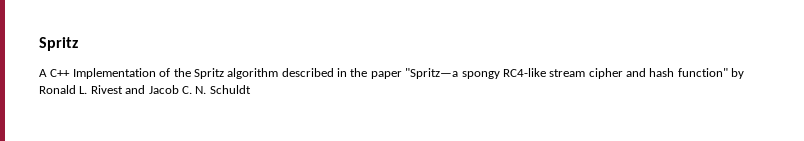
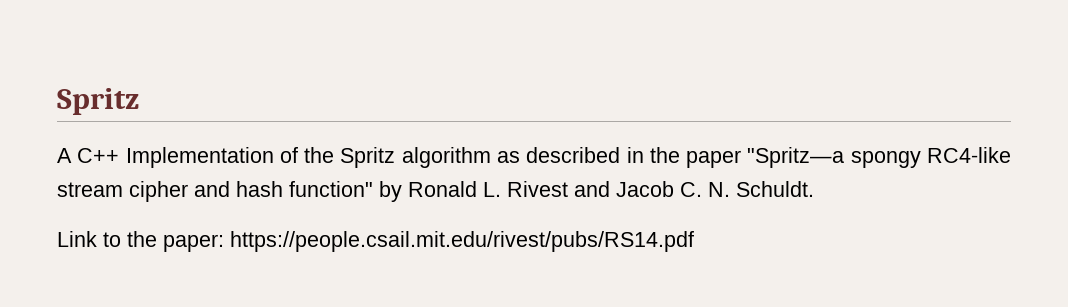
(279, 73) none -> [496,151,520,163] as
[209,85,251,94] Schuldt -> [736,181,814,197] [57,231,694,252] Schuldt. // Link to the paper: https://people.csail.mit.edu/rivest/pubs/RS14.pdf

